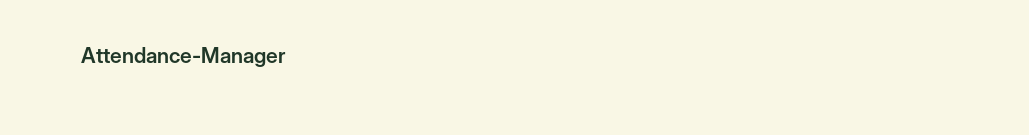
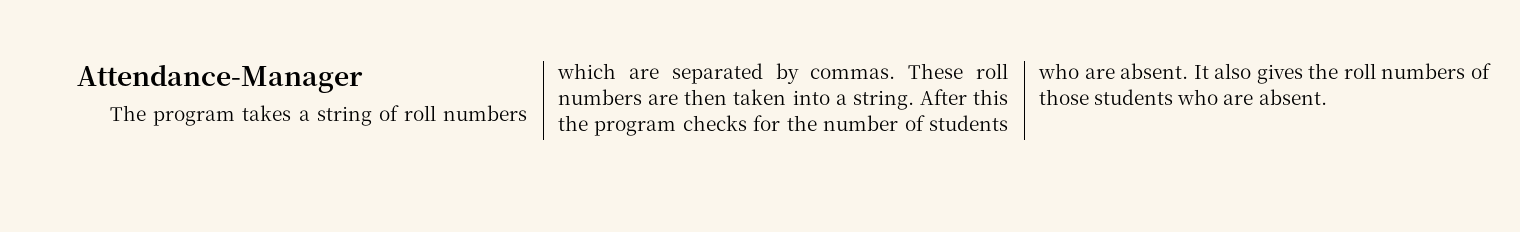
(286, 57) none -> [110,105,527,126] [557,63,1008,84] [558,89,1008,110] [558,115,1009,136] [1038,63,1491,84] [1039,89,1327,105] // The program takes a string of roll numbers which are separated by commas. These roll numbers are then taken into a string. After this the program checks for the number of students who are absent. It also gives the roll numbers of those students who are absent.

